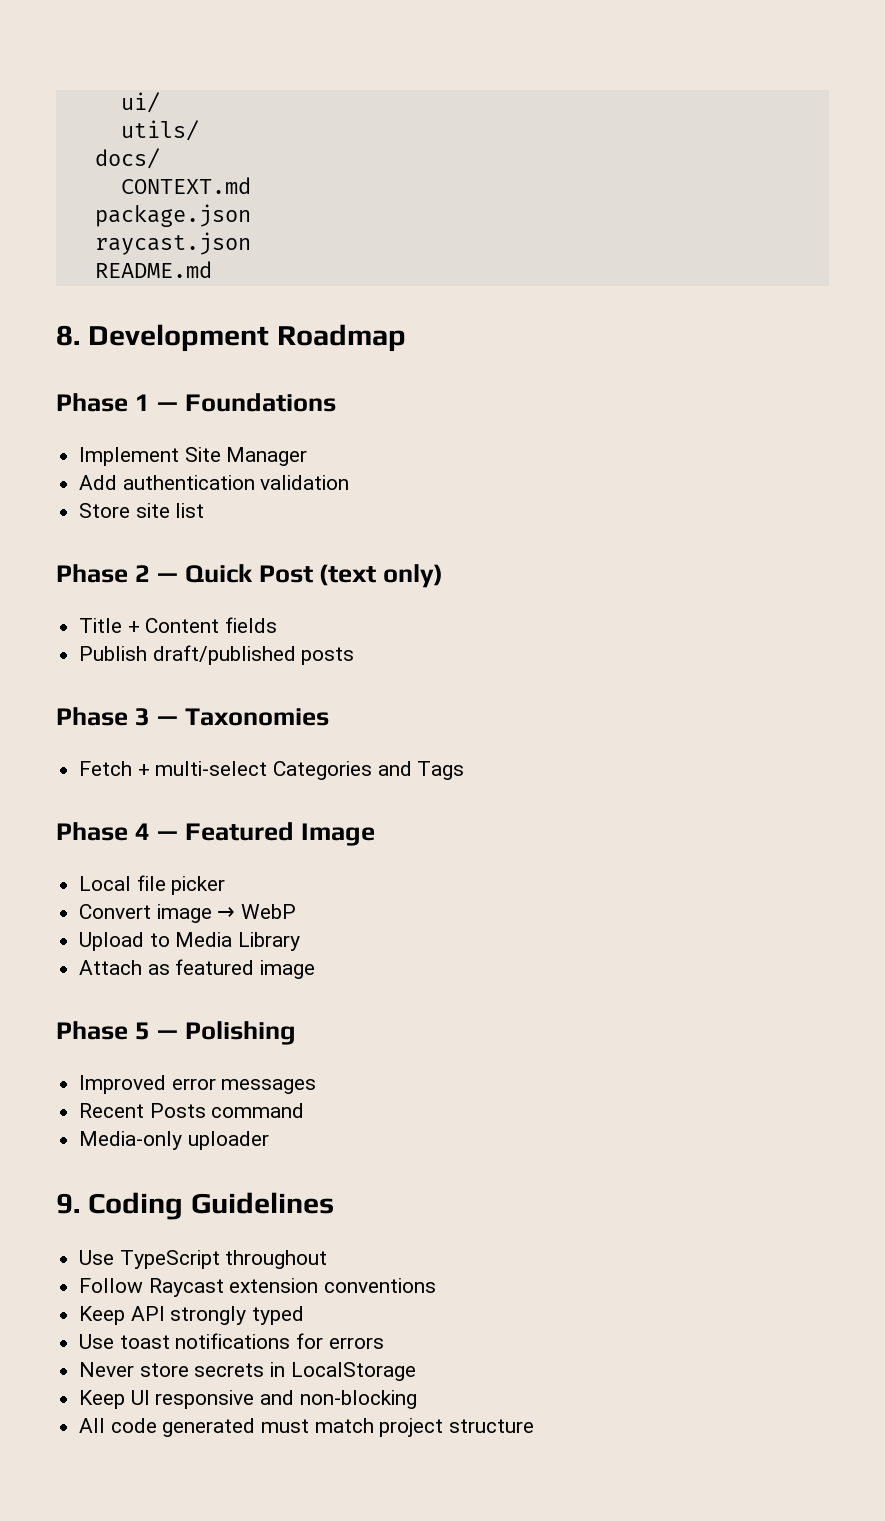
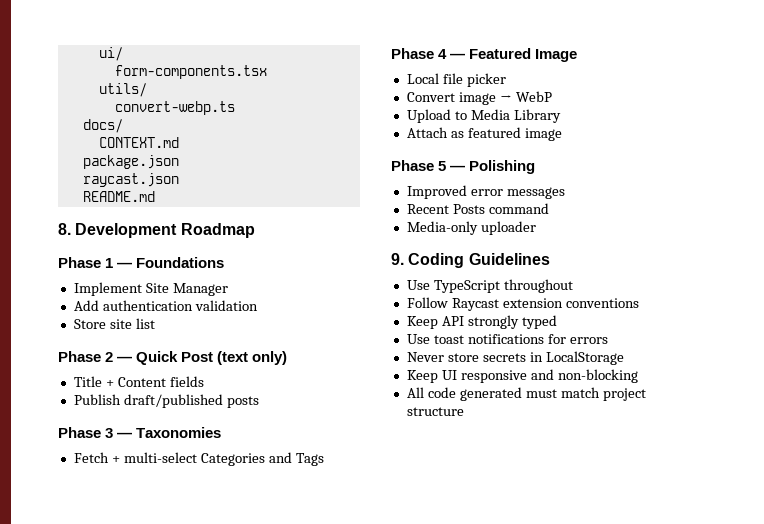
(160, 102) none -> [114,65,267,79] // form-components.tsx
(199, 130) none -> [114,101,235,115] // convert-webp.ts

